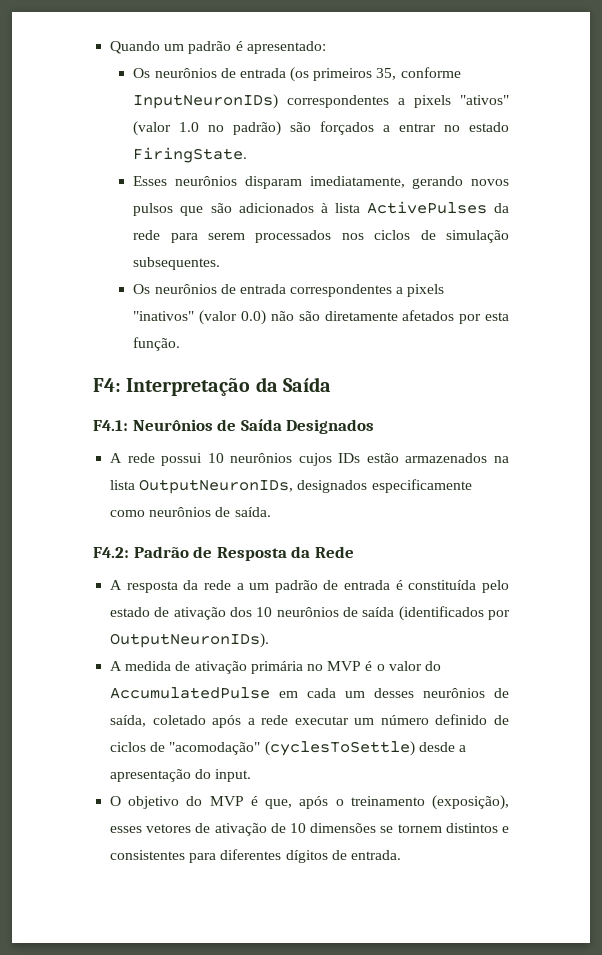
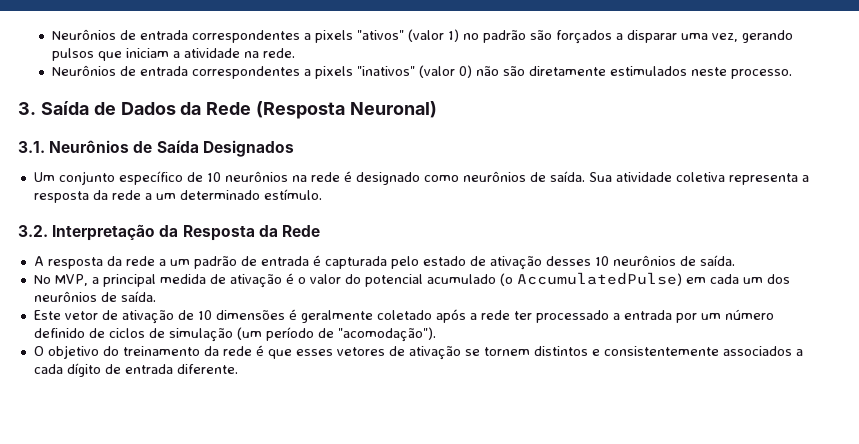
[110,41,326,54] [133,67,461,82] [133,94,279,109] Quando um padrão é apresentado: // Os neurônios de entrada (os primeiros 35, conforme InputNeuronIDs) -> [51,29,188,40] Neurônios de entrada
[179,121,510,136] [133,147,248,163] [133,176,509,189] [133,201,509,216] [133,230,509,243] [133,257,221,270] [133,284,217,294] 1.0 no padrão) são forçados a entrar no estado FiringState. // Esses neurônios disparam imediatamente, gerando novos pulsos que são adicionados à lista ActivePulses da rede para serem processados nos ciclos de simulação subsequentes. // Os neurônios -> [447,29,793,44] [51,48,295,61] [51,65,116,76] 1) no padrão são forçados a disparar uma vez, gerando pulsos que iniciam a atividade na rede. // Neurônios
[241,310,267,325] 0.0) -> [458,65,472,78] 0)
[402,310,509,324] [133,337,181,351] [93,377,332,396] [93,419,375,434] [110,453,510,466] [110,479,472,494] [110,507,271,517] [93,546,213,558] afetados por esta função. // F4: Interpretação da Saída // F4.1: Neurônios de Saída Designados // A rede possui 10 neurônios cujos IDs estão armazenados na lista OutputNeuronIDs, designados especificamente como neurônios de saída. // F4.2: Padrão de -> [609,66,792,79] [18,101,438,119] [18,140,294,157] [33,171,809,185] [33,189,322,203] [18,224,179,241] estimulados neste processo. // 3. Saída de Dados da Rede (Resposta Neuronal) // 3.1. Neurônios de Saída Designados // Um conjunto específico de 10 neurônios na rede é designado como neurônios de saída. Sua atividade coletiva representa a resposta da rede a um determinado estímulo. // 3.2. Interpretação da
[408,580,477,590] constituída -> [324,256,387,269] capturada
[230,607,253,617] dos -> [545,256,591,266] desses
[362,606,510,621] [110,633,270,648] [110,661,441,674] [110,687,271,699] saída (identificados por OutputNeuronIDs). // A medida de ativação primária no MVP é o valor do AccumulatedPulse -> [699,255,735,266] [33,272,682,288] saída. // No MVP, a principal medida de ativação é o valor do potencial acumulado (o AccumulatedPulse)
[374,688,510,698] [110,715,349,728] desses neurônios de saída, coletado após a rede executar -> [766,274,790,284] [33,291,156,302] [33,309,697,324] dos neurônios de saída. // Este vetor de ativação de 10 dimensões é geralmente coletado após a rede ter processado a entrada por
[169,741,466,756] [110,769,252,782] [110,795,509,810] "acomodação" (cyclesToSettle) desde a apresentação do input. // O objetivo do MVP é que, após o treinamento (exposição), -> [168,327,436,342] [33,345,292,359] simulação (um período de "acomodação"). // O objetivo do treinamento da rede é que
[270,823,377,833] de 10 dimensões -> (461, 353) none
[110,849,401,863] consistentes para diferentes dígitos de entrada. -> [603,346,803,356] [33,363,238,377] consistentemente associados a cada dígito de entrada diferente.

